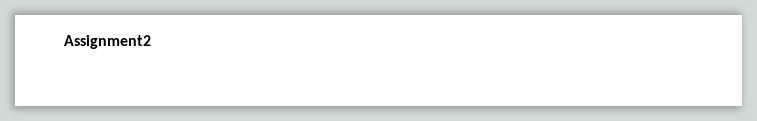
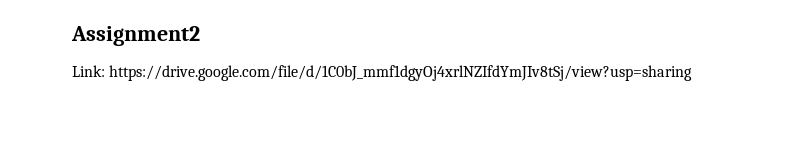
(151, 42) none -> [72,65,693,81] // Link: https://drive.google.com/file/d/1C0bJ_mmf1dgyOj4xrlNZIfdYmJIv8tSj/view?usp=sharing

